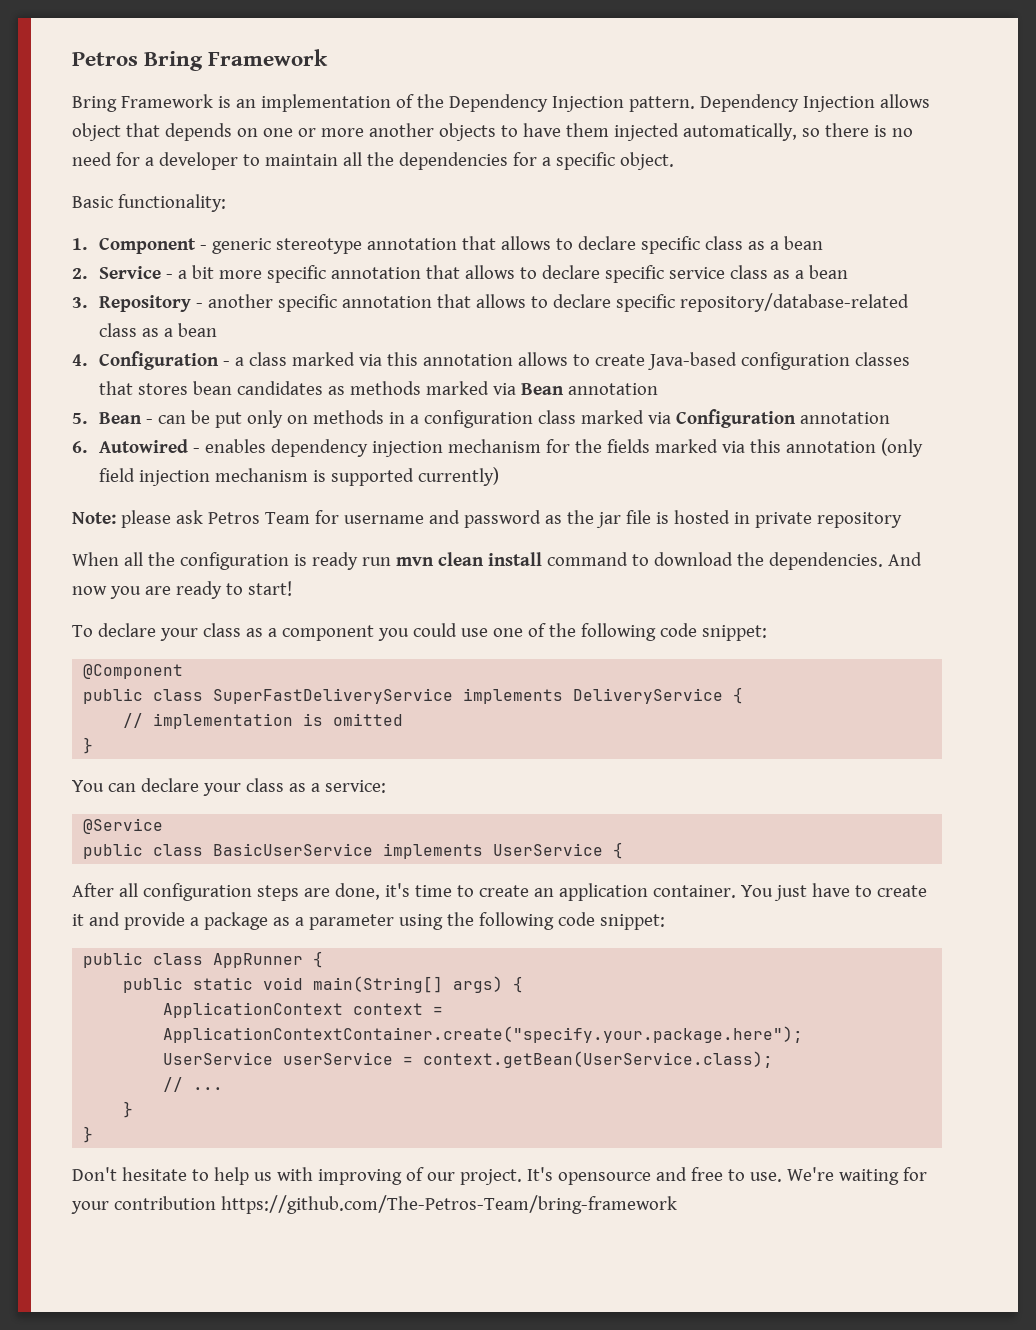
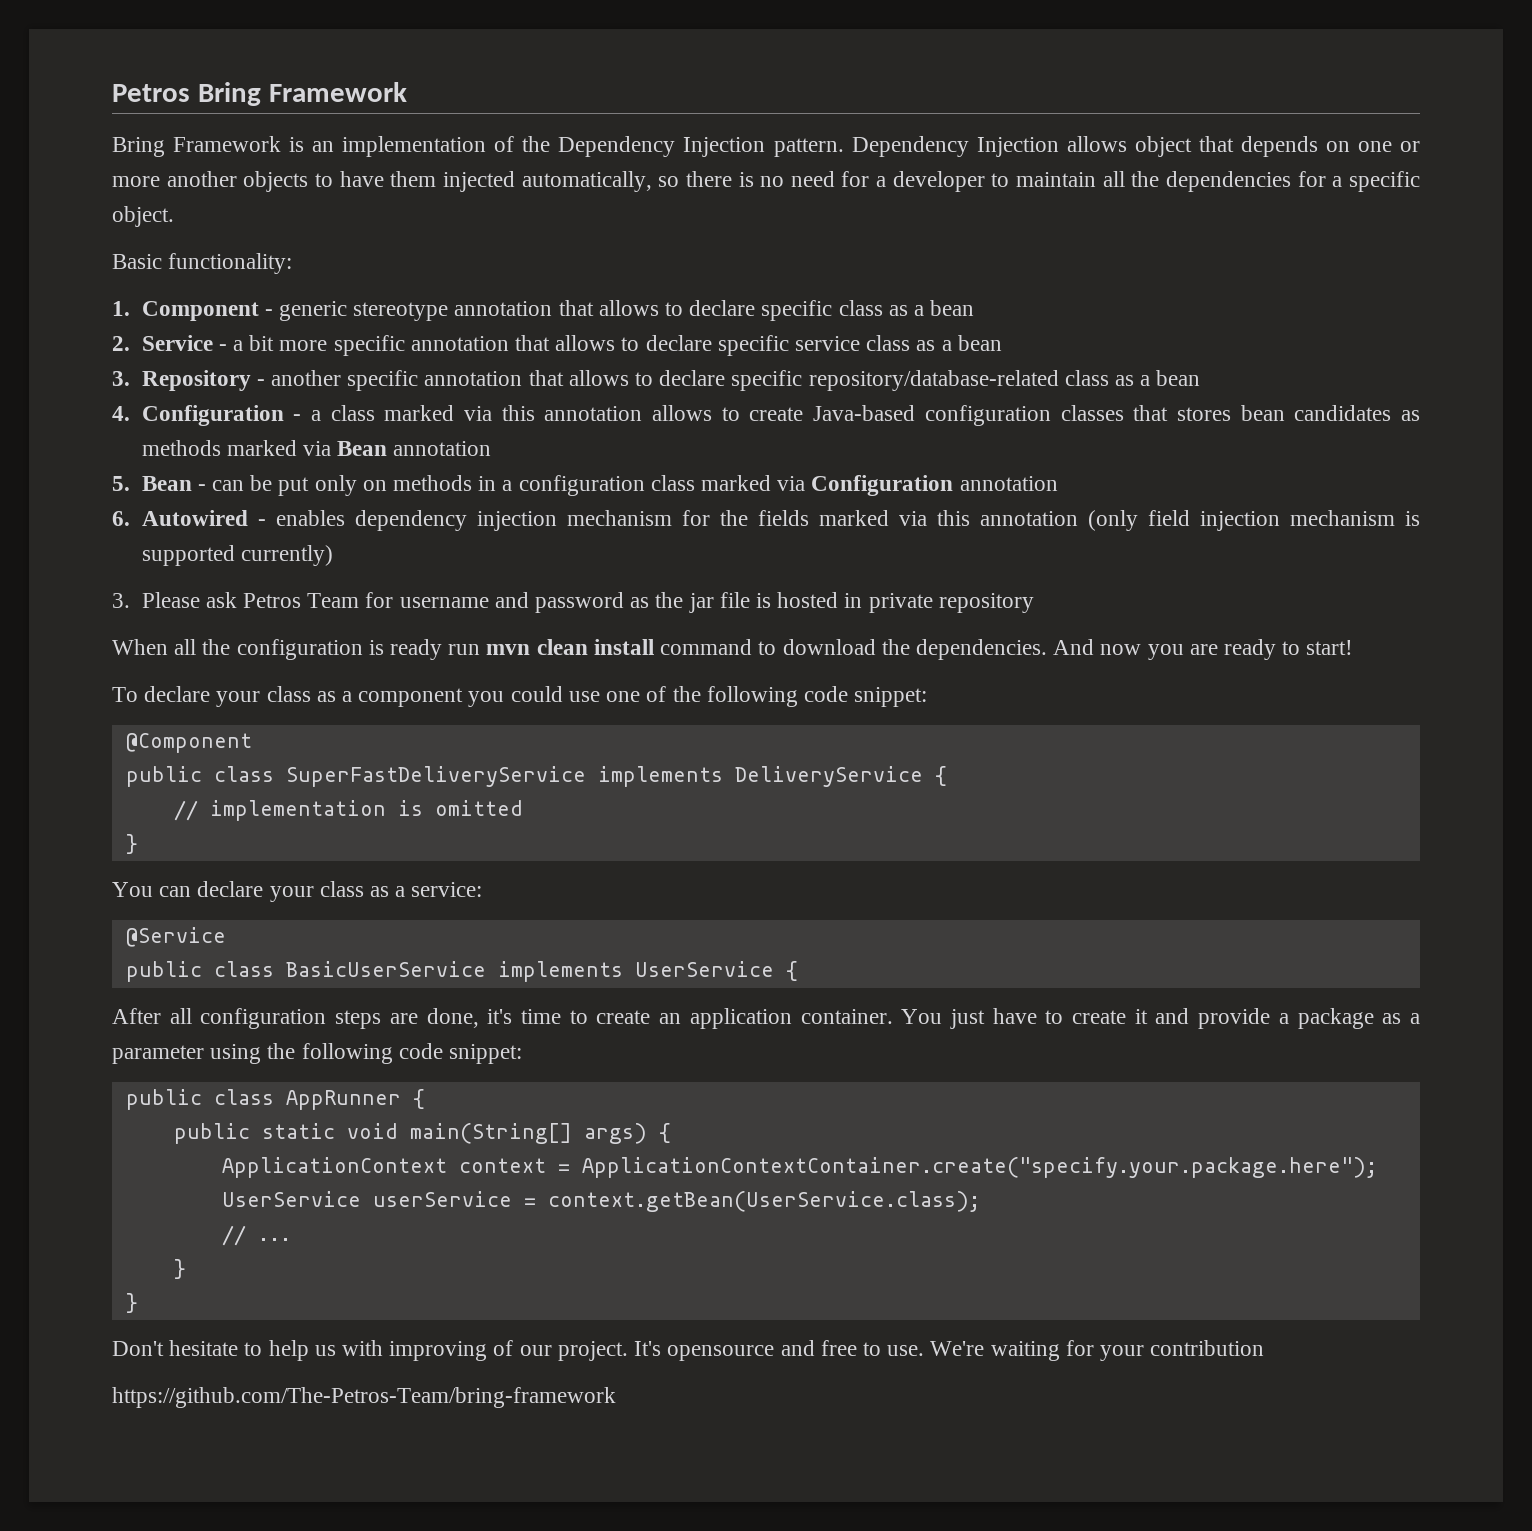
[72,510,171,528] Note: please -> [112,592,200,608] 3. Please
(216, 1203) none -> (1265, 1348) //

